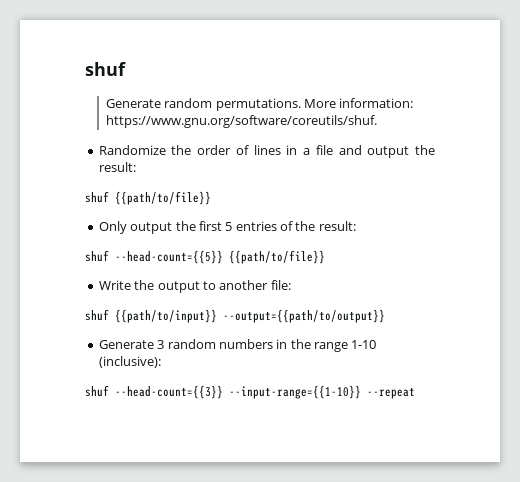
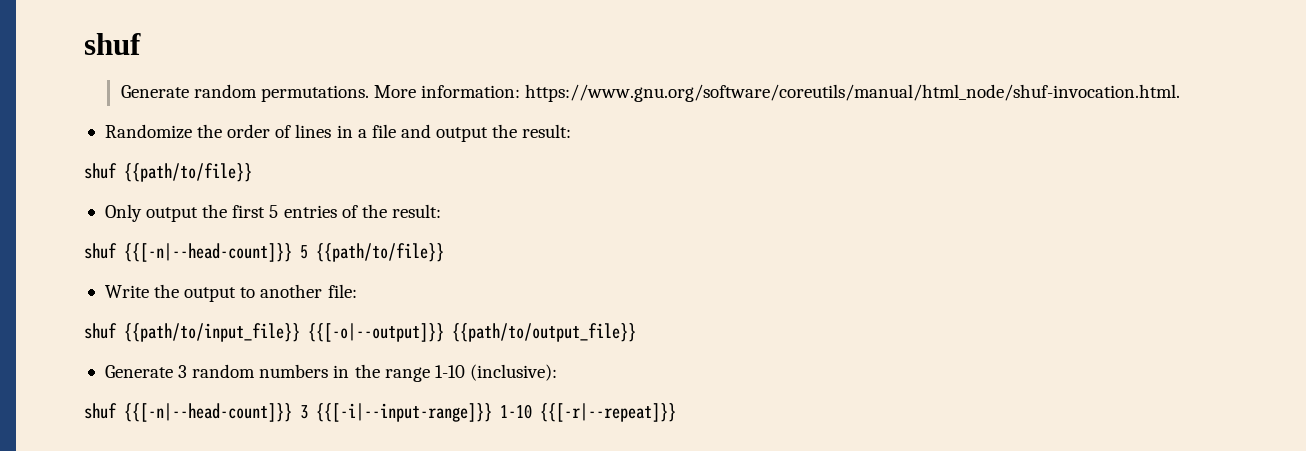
[105,115,377,128] https://www.gnu.org/software/coreutils/shuf. -> [525,84,1181,102] https://www.gnu.org/software/coreutils/manual/html_node/shuf-invocation.html.
[115,250,223,264] --head-count={{5}} -> [124,243,308,262] {{[-n|--head-count]}} 5
[115,309,385,323] {{path/to/input}} --output={{path/to/output}} -> [124,323,636,342] {{path/to/input_file}} {{[-o|--output]}} {{path/to/output_file}}
[115,385,415,399] --head-count={{3}} --input-range={{1-10}} --repeat -> [124,403,676,422] {{[-n|--head-count]}} 3 {{[-i|--input-range]}} 1-10 {{[-r|--repeat]}}

